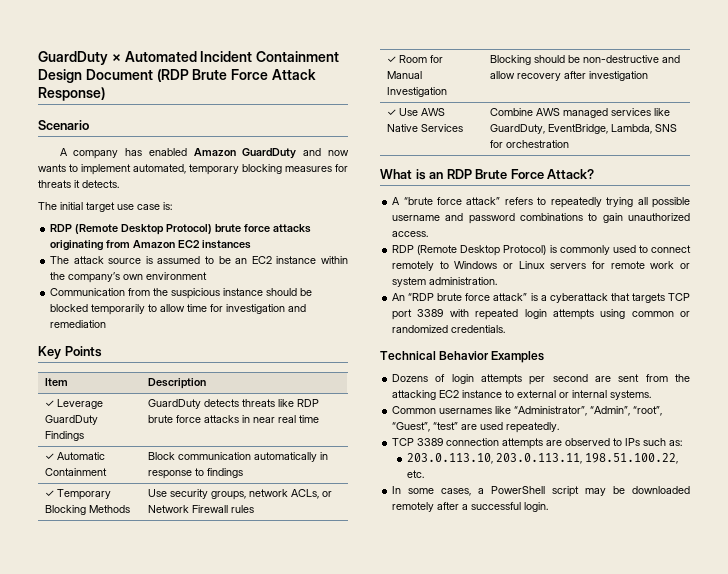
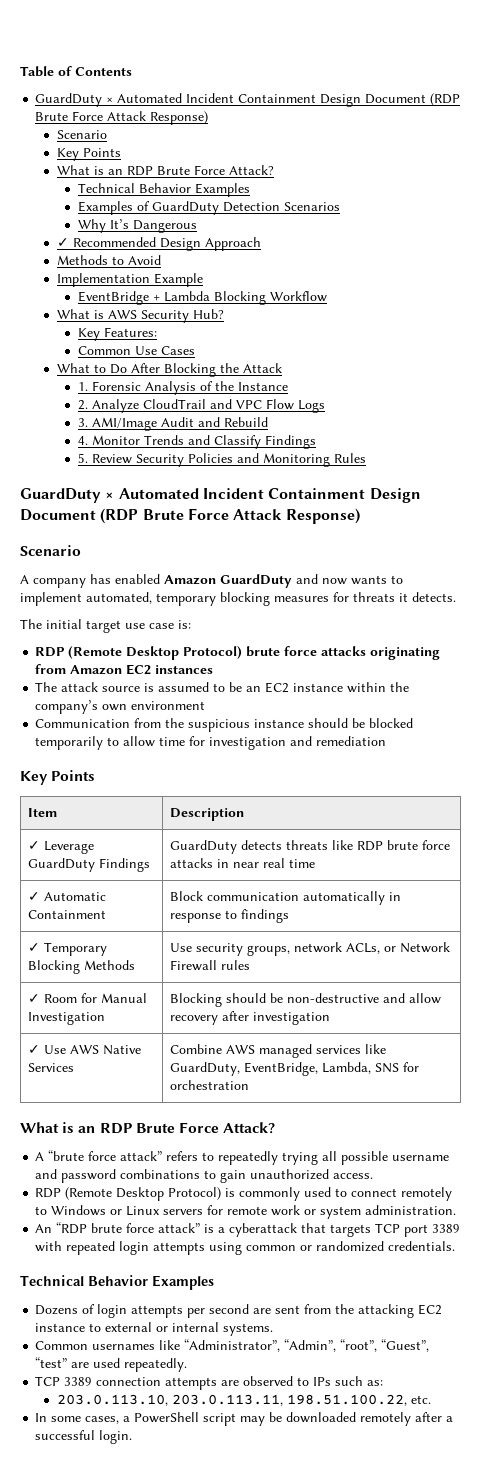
(38, 58) none -> [20,66,132,77] [35,93,461,107] [35,111,209,125] [56,130,107,139] [56,148,121,161] [56,165,274,176] [77,183,250,197] [77,201,340,215] [77,219,197,233] [56,237,261,251] [56,255,161,265] [56,273,203,287] [77,291,327,305] [56,309,224,323] [77,327,157,341] [77,346,195,355] [56,363,282,377] [77,381,288,395] [77,399,325,413] [77,417,268,431] [77,435,316,449] [77,453,366,467] Table of Contents // GuardDuty × Automated Incident Containment Design Document (RDP Brute Force Attack Response) // Scenario // Key Points // What is an RDP Brute Force Attack? // Technical Behavior Examples // Examples of GuardDuty Detection Scenarios // Why It’s Dangerous // ✓ Recommended Design Approach // Methods to Avoid // Implementation Example // EventBridge + Lambda Blocking Workflow // What is AWS Security Hub? // Key Features: // Common Use Cases // What to Do After Blocking the Attack // 1. Forensic Analysis of the Instance // 2. Analyze CloudTrail and VPC Flow Logs // 3. AMI/Image Audit and Rebuild // 4. Monitor Trends and Classify Findings // 5. Review Security Policies and Monitoring Rules //

